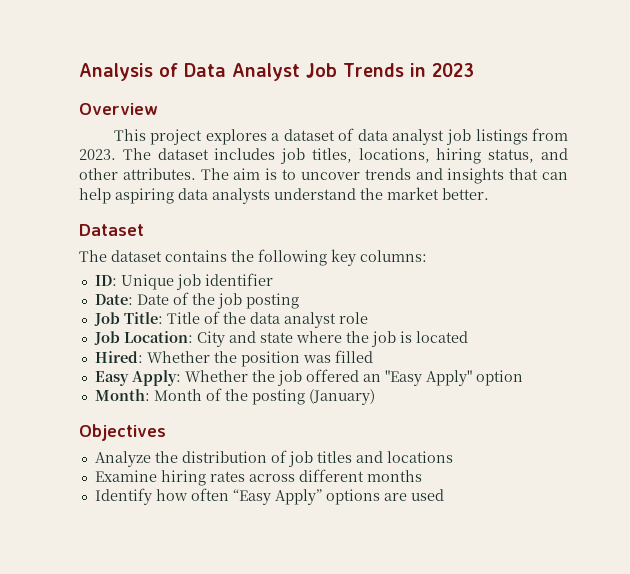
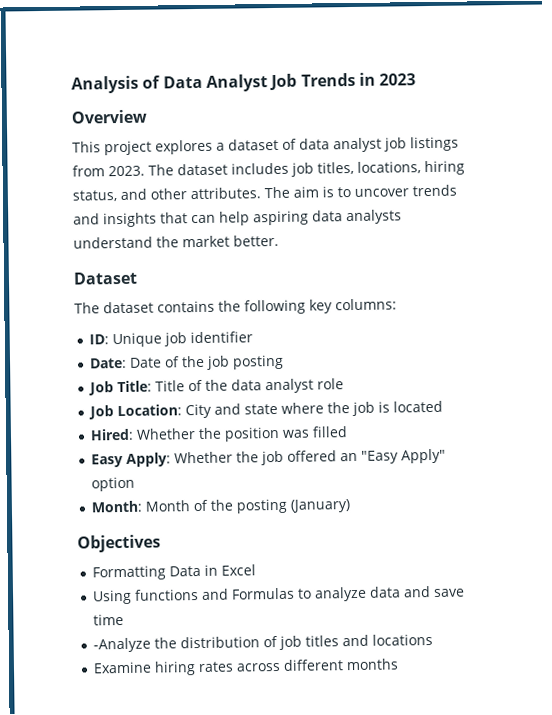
[94,451,151,467] Analyze -> [92,564,257,581] [92,586,466,605] [93,613,125,626] [93,637,152,653] Formatting Data in Excel // Using functions and Formulas to analyze data and save time // -Analyze
[94,488,444,505] // Identify how often “Easy Apply” options are used -> (400, 664) none

